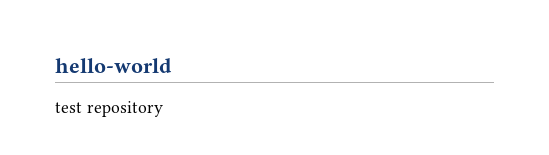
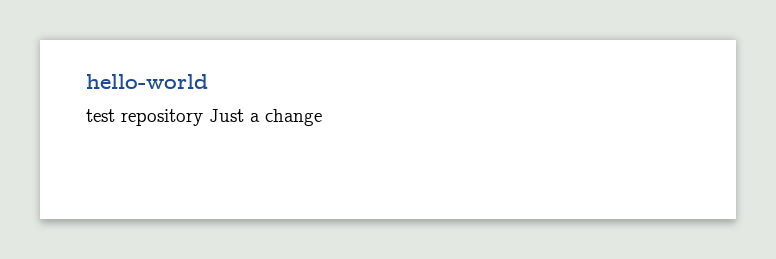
(163, 109) none -> [209,109,322,126] Just a change

